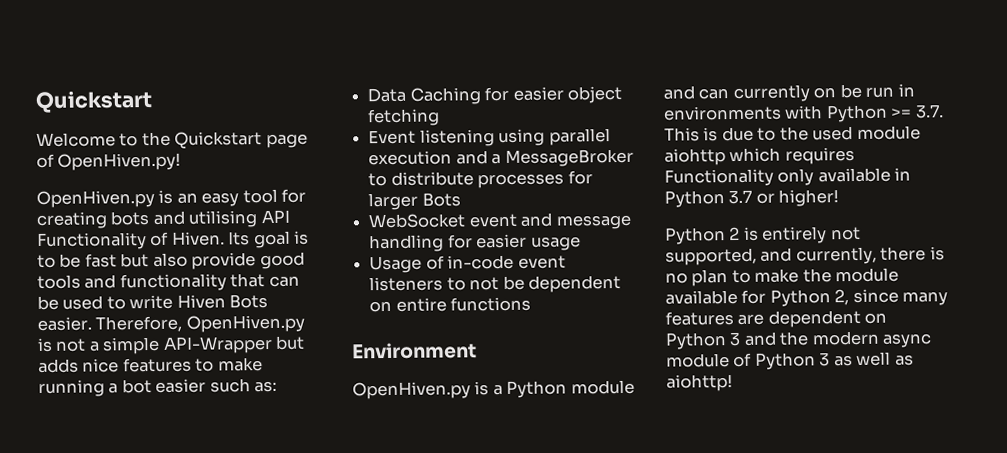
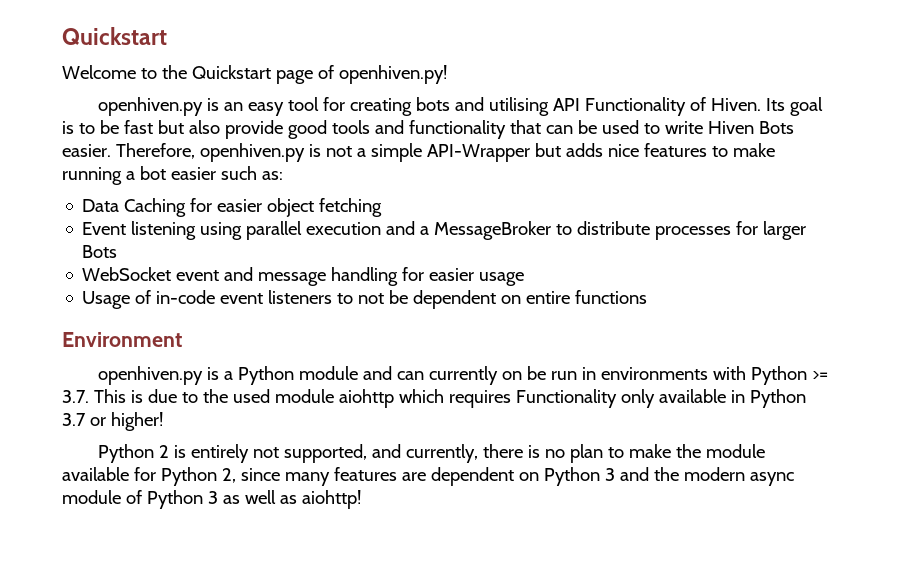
[57,152,182,171] [36,189,155,208] OpenHiven.py! // OpenHiven.py -> [338,65,447,84] [98,97,204,116] openhiven.py! // openhiven.py
[185,314,305,333] OpenHiven.py -> [199,143,305,162] openhiven.py
[352,381,471,400] OpenHiven.py -> [98,366,204,385] openhiven.py

